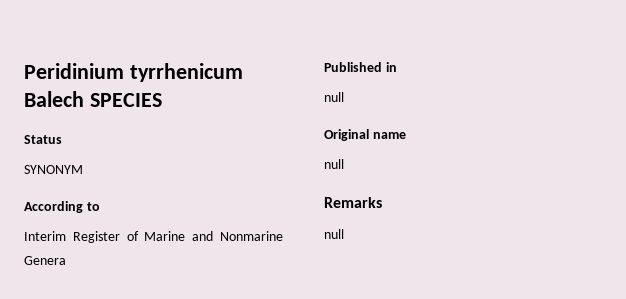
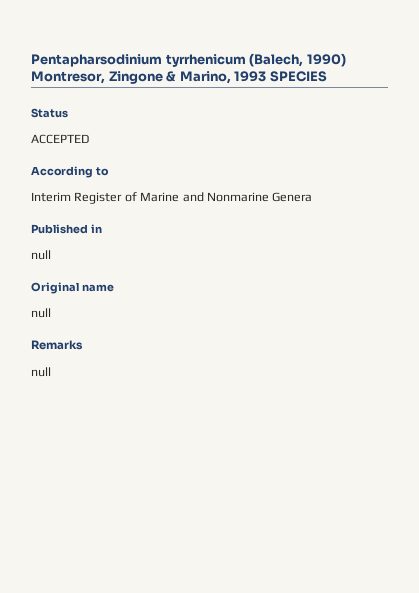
[24,63,243,82] [24,91,84,107] Peridinium tyrrhenicum Balech -> [31,53,346,67] [31,71,267,84] Pentapharsodinium tyrrhenicum (Balech, 1990) Montresor, Zingone & Marino, 1993
[24,165,83,174] SYNONYM -> [31,134,89,144] ACCEPTED

